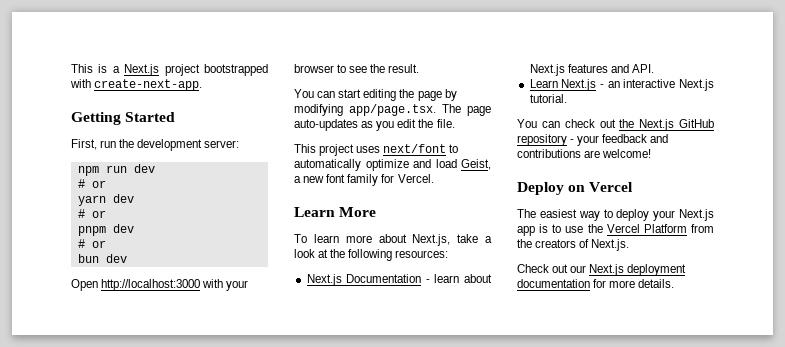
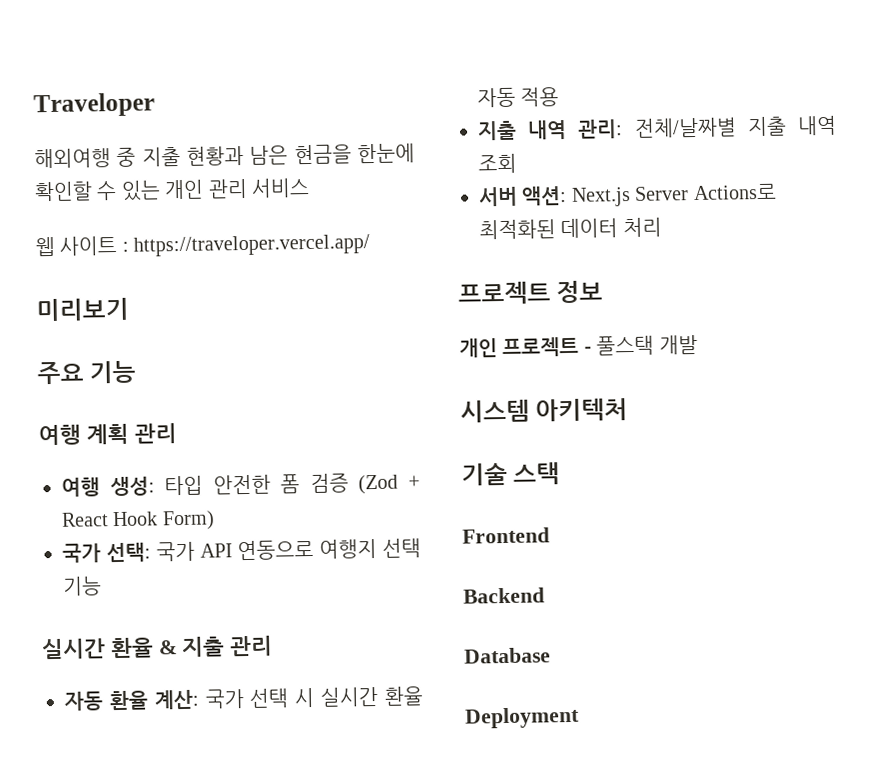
[71,64,268,76] [70,79,203,91] [71,112,176,125] [71,139,240,151] [77,164,155,176] [77,179,106,188] [77,194,134,206] [77,209,106,218] [77,224,134,236] [77,239,106,248] [77,254,127,263] [71,279,249,291] [294,64,420,73] [294,89,457,101] [294,104,491,116] [294,119,455,131] [294,144,459,156] [294,159,491,171] [294,174,434,186] [294,207,377,217] [294,234,492,246] [294,249,449,261] [306,274,492,286] [529,64,654,76] [529,79,714,91] [529,94,567,103] [517,119,714,131] [517,134,669,146] [517,149,652,158] [517,182,634,195] [517,209,714,221] [517,224,714,236] [517,239,630,251] [517,264,687,276] [517,279,675,288] This is a Next.js project bootstrapped with create-next-app. // Getting Started // First, run the development server: // npm run dev // # or // yarn dev // # or // pnpm dev // # or // bun dev // Open http://localhost:3000 with your browser to see the result. // You can start editing the page by modifying app/page.tsx. The page auto-updates as you edit the file. // This project uses next/font to automatically optimize and load Geist, a new font family for Vercel. // Learn More // To learn more about Next.js, take a look at the following resources: // Next.js Documentation - learn about Next.js features and API. // Learn Next.js - an interactive Next.js tutorial. // You can check out the Next.js GitHub repository - your feedback and contributions are welcome! // Deploy on Vercel // The easiest way to deploy your Next.js app is to use the Vercel Platform from the creators of Next.js. // Check out our Next.js deployment documentation for more details. -> [33,92,155,118] [34,143,415,169] [34,177,310,202] [35,234,371,257] [36,297,129,322] [37,360,137,385] [38,423,177,446] [61,473,420,497] [61,510,215,531] [62,538,421,563] [62,576,102,596] [41,635,274,660] [64,686,423,711] [477,87,560,108] [477,115,837,141] [478,153,517,174] [478,183,777,207] [479,217,662,240] [458,280,604,305] [459,334,698,358] [460,398,629,423] [461,462,561,486] [462,527,550,544] [463,587,545,604] [464,647,551,664] [465,706,580,729] Traveloper // 해외여행 중 지출 현황과 남은 현금을 한눈에 확인할 수 있는 개인 관리 서비스 // 웹 사이트 : https://traveloper.vercel.app/ // 미리보기 // 주요 기능 // 여행 계획 관리 // 여행 생성: 타입 안전한 폼 검증 (Zod + React Hook Form) // 국가 선택: 국가 API 연동으로 여행지 선택 기능 // 실시간 환율 & 지출 관리 // 자동 환율 계산: 국가 선택 시 실시간 환율 자동 적용 // 지출 내역 관리: 전체/날짜별 지출 내역 조회 // 서버 액션: Next.js Server Actions로 최적화된 데이터 처리 // 프로젝트 정보 // 개인 프로젝트 - 풀스택 개발 // 시스템 아키텍처 // 기술 스택 // Frontend // Backend // Database // Deployment

